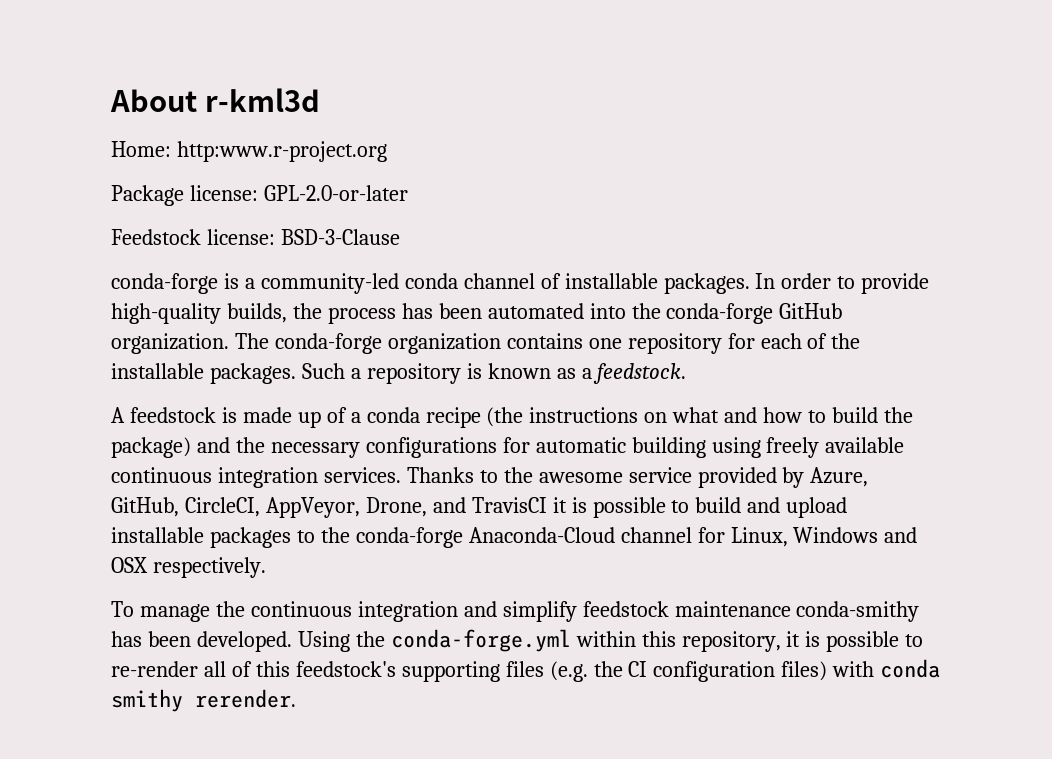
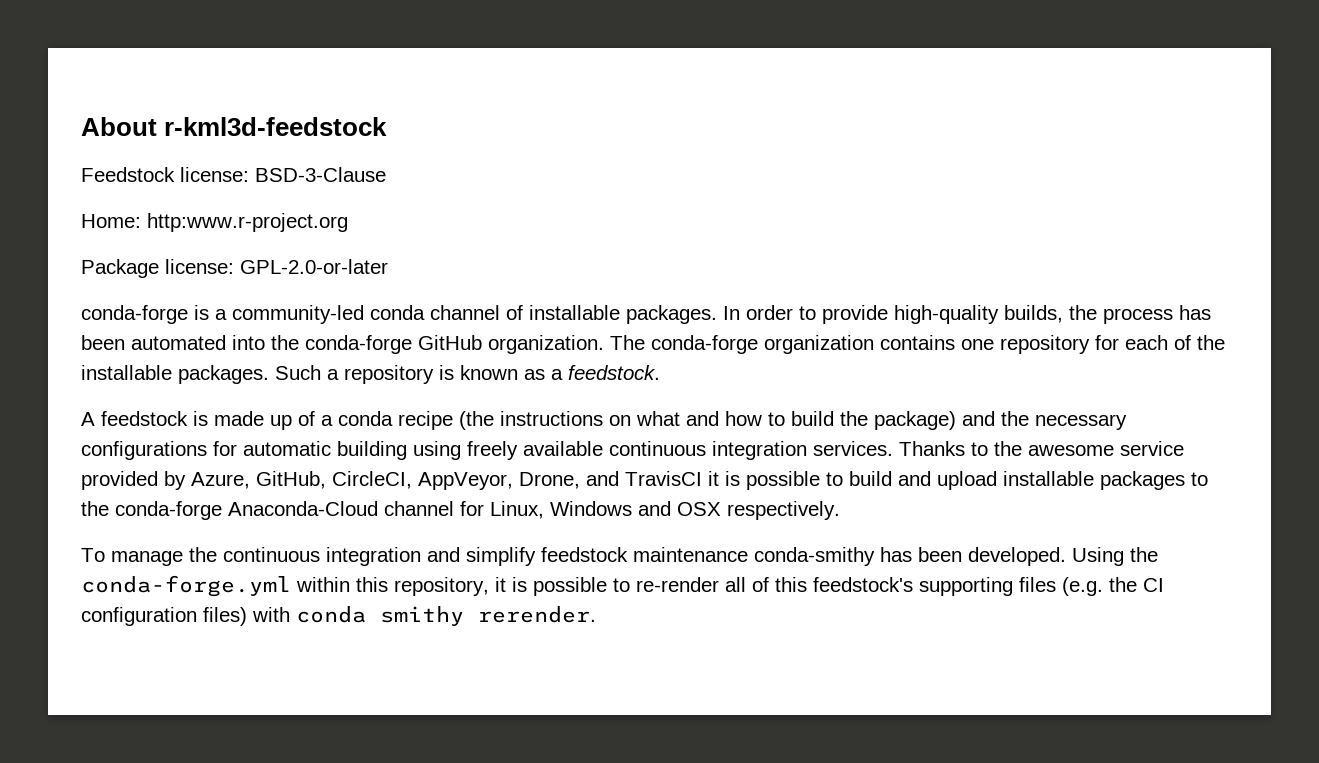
[204,88,320,112] r-kml3d -> [164,117,388,136] [81,167,386,182] r-kml3d-feedstock // Feedstock license: BSD-3-Clause
[111,229,400,245] // Feedstock license: BSD-3-Clause -> (388, 266) none

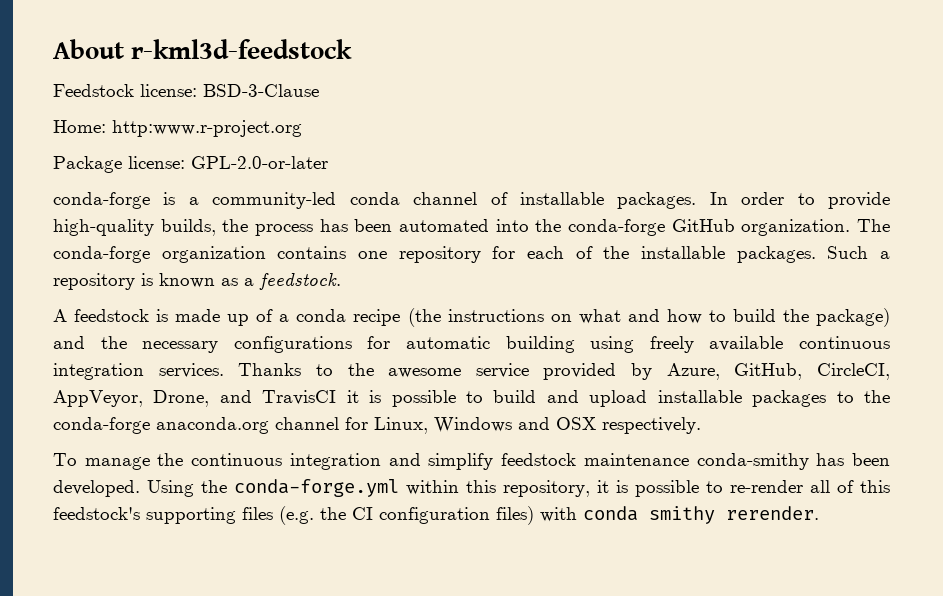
[228,501,378,516] Anaconda-Cloud -> [156,417,269,434] anaconda.org

